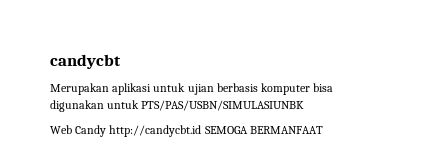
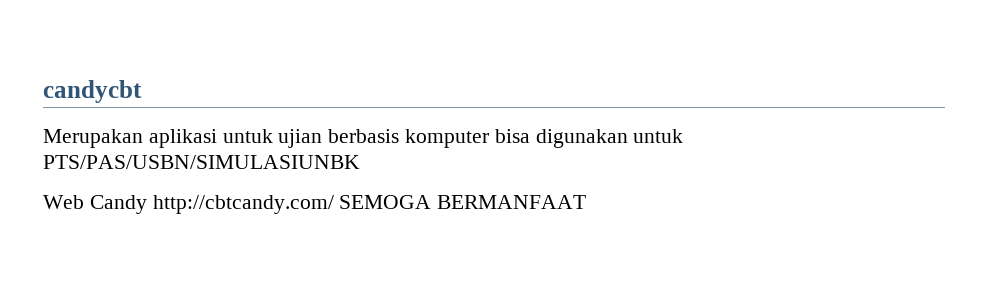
[109,125,202,137] http://candycbt.id -> [152,195,334,214] http://cbtcandy.com/

